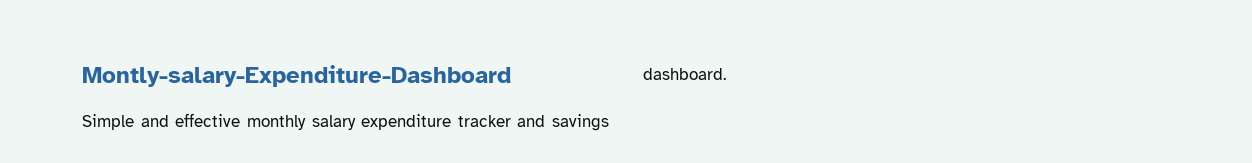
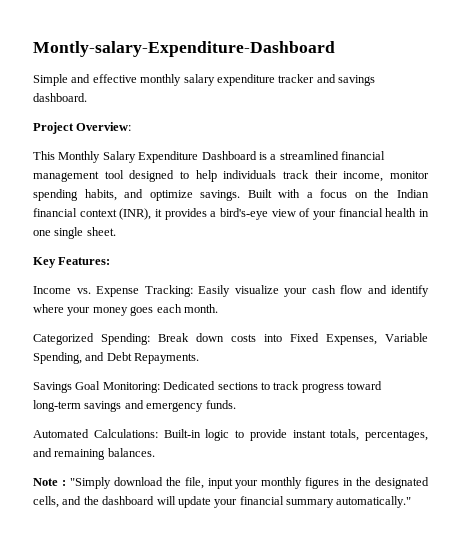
(726, 74) none -> [33,122,132,134] [33,151,385,163] [33,170,430,182] [33,189,430,201] [33,208,430,220] [33,227,116,239] [33,257,111,268] [33,285,429,297] [33,304,218,316] [33,333,428,345] [33,352,200,364] [33,381,382,393] [33,400,236,412] [33,429,428,441] [33,448,155,460] [33,477,429,489] [33,496,412,508] // Project Overview: // This Monthly Salary Expenditure Dashboard is a streamlined financial management tool designed to help individuals track their income, monitor spending habits, and optimize savings. Built with a focus on the Indian financial context (INR), it provides a bird's-eye view of your financial health in one single sheet. // Key Features: // Income vs. Expense Tracking: Easily visualize your cash flow and identify where your money goes each month. // Categorized Spending: Break down costs into Fixed Expenses, Variable Spending, and Debt Repayments. // Savings Goal Monitoring: Dedicated sections to track progress toward long-term savings and emergency funds. // Automated Calculations: Built-in logic to provide instant totals, percentages, and remaining balances. // Note : "Simply download the file, input your monthly figures in the designated cells, and the dashboard will update your financial summary automatically."

